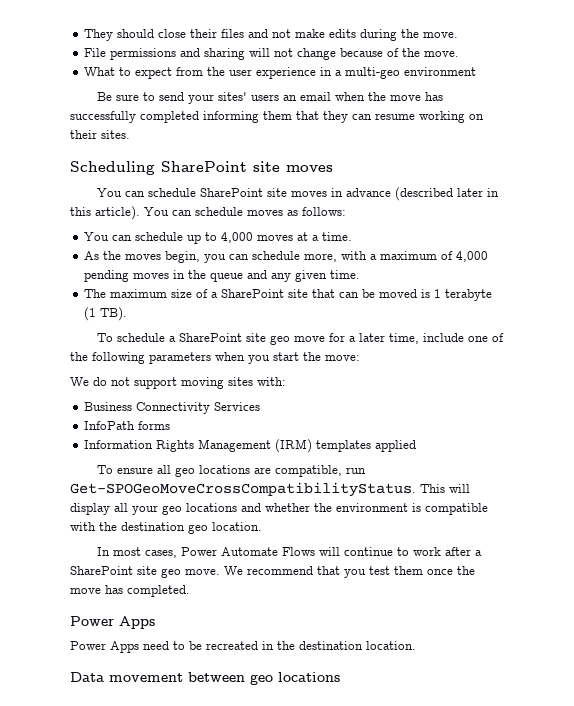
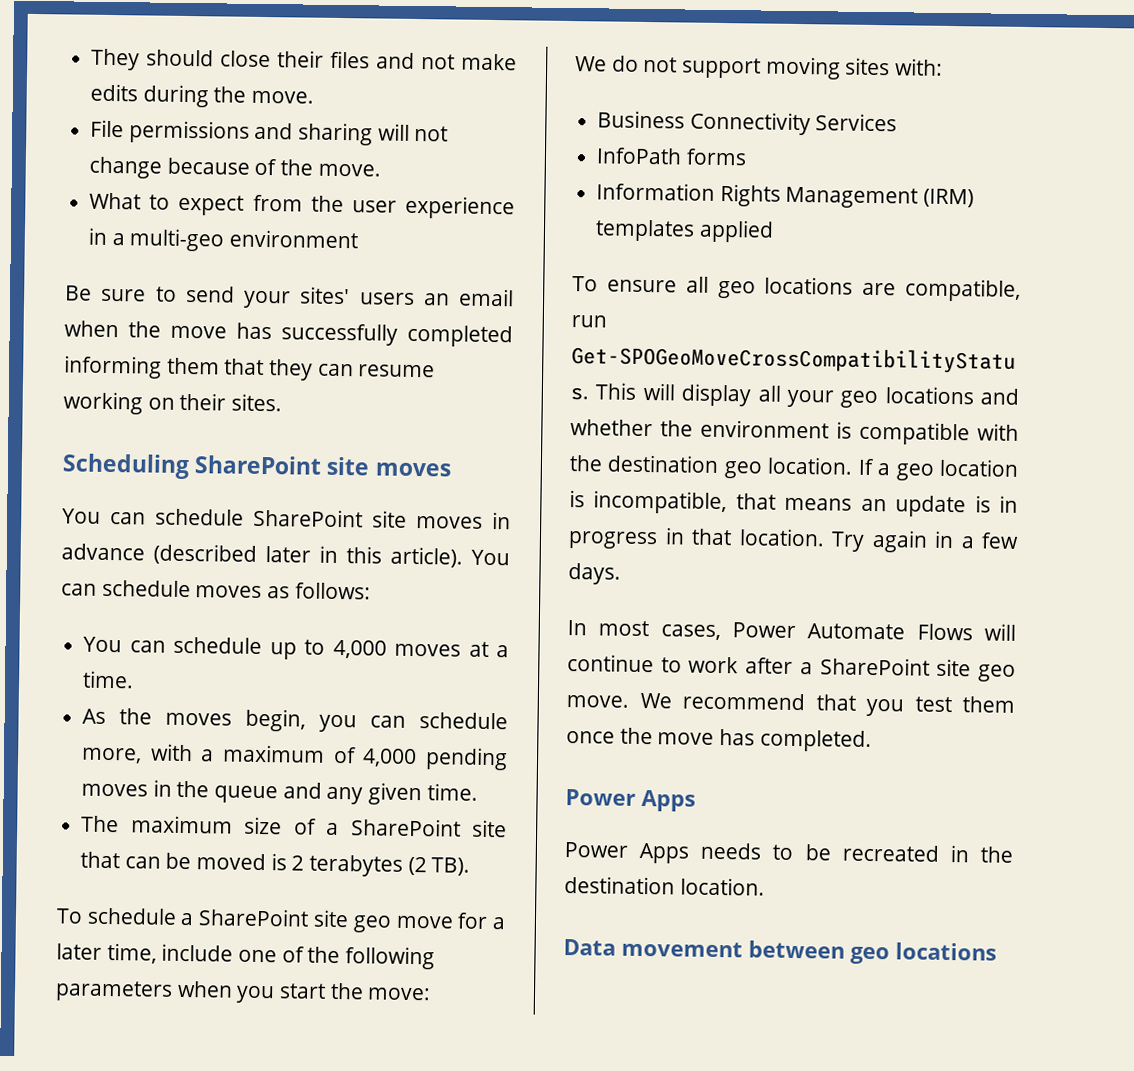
[434,289,493,301] [84,307,97,321] 1 terabyte (1 -> [291,854,427,877] 2 terabytes (2
(262, 526) none -> [857,458,1019,481] [569,490,1018,518] [568,527,1019,553] [568,563,621,585] If a geo location is incompatible, that means an update is in progress in that location. Try again in a few days.
[143,641,169,650] need -> [700,842,762,860] needs

